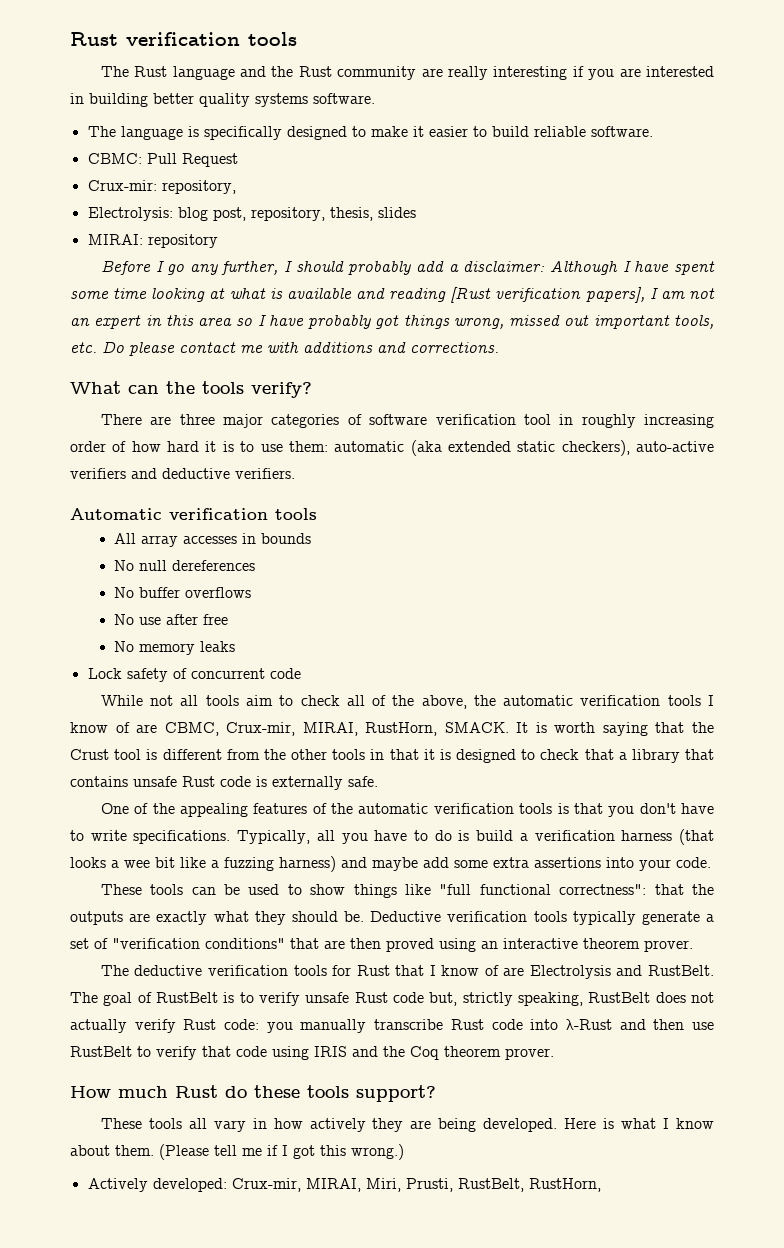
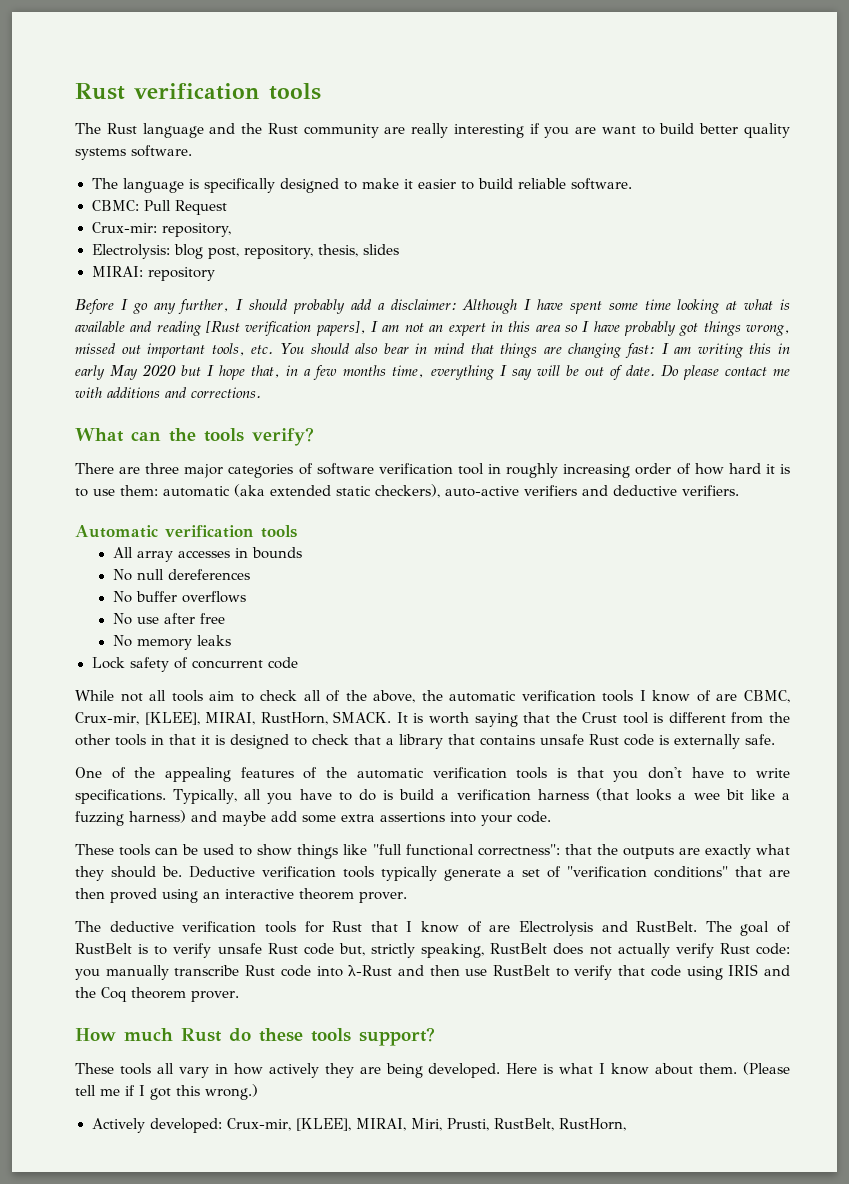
[645,66,714,77] [70,93,148,107] interested in building -> [601,123,695,135] want to build
(97, 347) none -> [280,343,790,358] [75,364,655,380] You should also bear in mind that things are changing fast: I am writing this in early May 2020 but I hope that, in a few months time, everything I say will be out of date.
(296, 729) none -> [144,712,200,725] [KLEE],
(301, 1185) none -> [295,1118,351,1131] [KLEE],

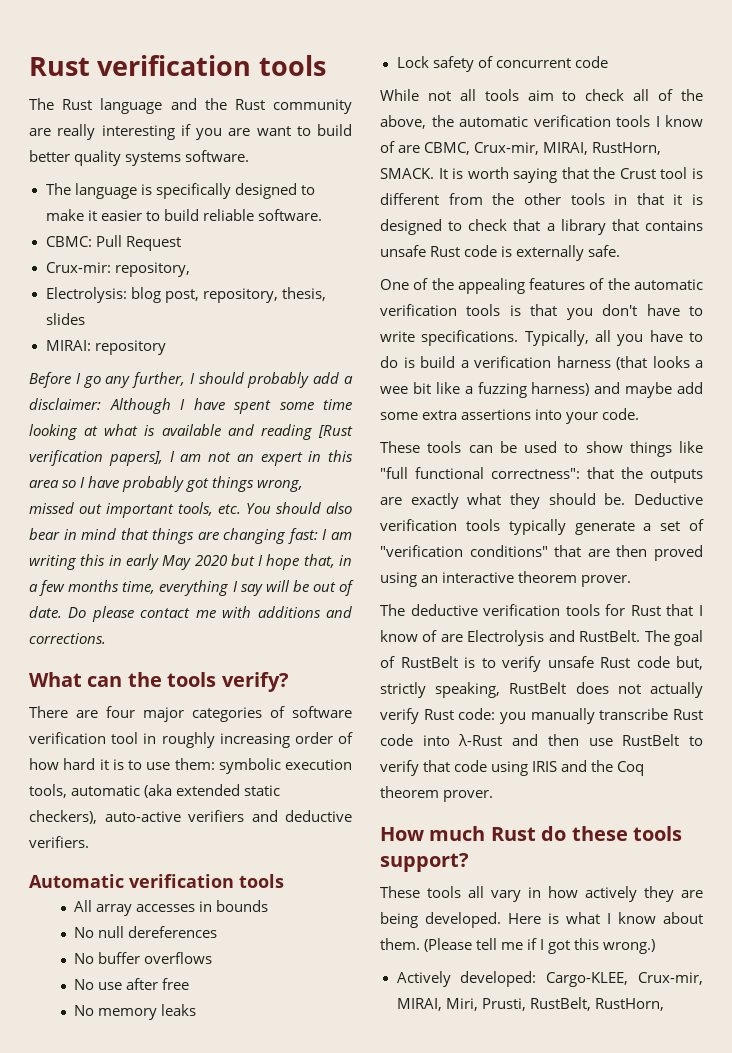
[145,463,180,474] three -> [106,706,135,718] four
(158, 490) none -> [218,758,352,774] [29,784,67,798] symbolic execution tools,
[144,712,200,725] [KLEE], -> (540, 148) none
[226,1118,351,1131] Crux-mir, [KLEE], -> [546,972,703,987] Cargo-KLEE, Crux-mir,

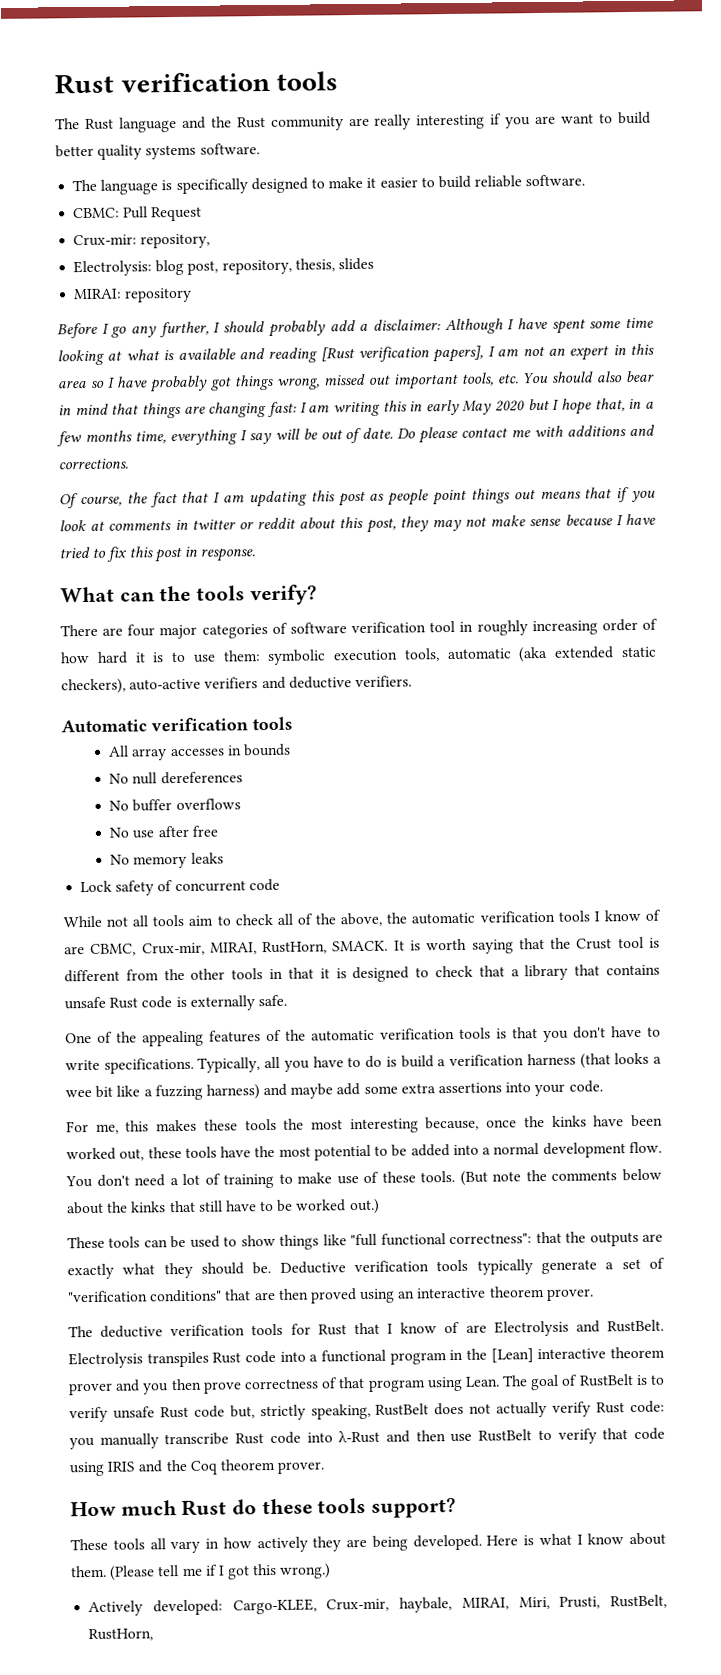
(106, 638) none -> [59,487,656,509] [59,513,656,533] [59,546,256,563] // Of course, the fact that I am updating this post as people point things out means that if you look at comments in twitter or reddit about this post, they may not make sense because I have tried to fix this post in response.
(640, 414) none -> [66,1114,663,1134] [66,1141,662,1161] [65,1168,662,1189] [66,1198,380,1215] // For me, this makes these tools the most interesting because, once the kinks have been worked out, these tools have the most potential to be added into a normal development flow. You don't need a lot of training to make use of these tools. (But note the comments below about the kinks that still have to be worked out.)
(641, 636) none -> [68,1346,666,1369] [68,1376,500,1396] Electrolysis transpiles Rust code into a functional program in the [Lean] interactive theorem prover and you then prove correctness of that program using Lean.
(703, 978) none -> [399,1597,453,1613] haybale,

